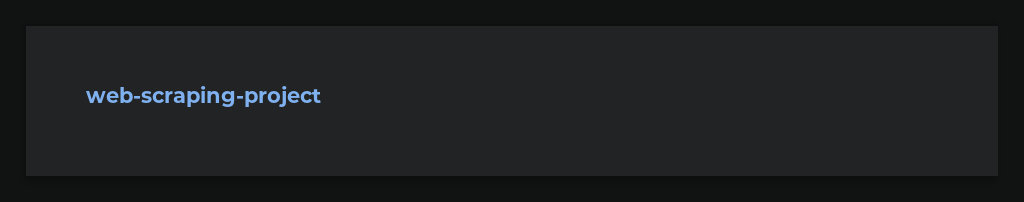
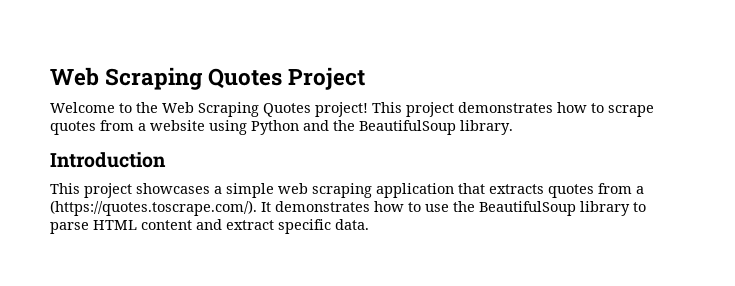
[86,86,321,107] web-scraping-project -> [50,67,366,90] [50,102,654,117] [50,120,513,135] [50,152,166,168] [50,183,644,198] [50,200,646,216] [50,219,369,234] Web Scraping Quotes Project // Welcome to the Web Scraping Quotes project! This project demonstrates how to scrape quotes from a website using Python and the BeautifulSoup library. // Introduction // This project showcases a simple web scraping application that extracts quotes from a (https://quotes.toscrape.com/). It demonstrates how to use the BeautifulSoup library to parse HTML content and extract specific data.

